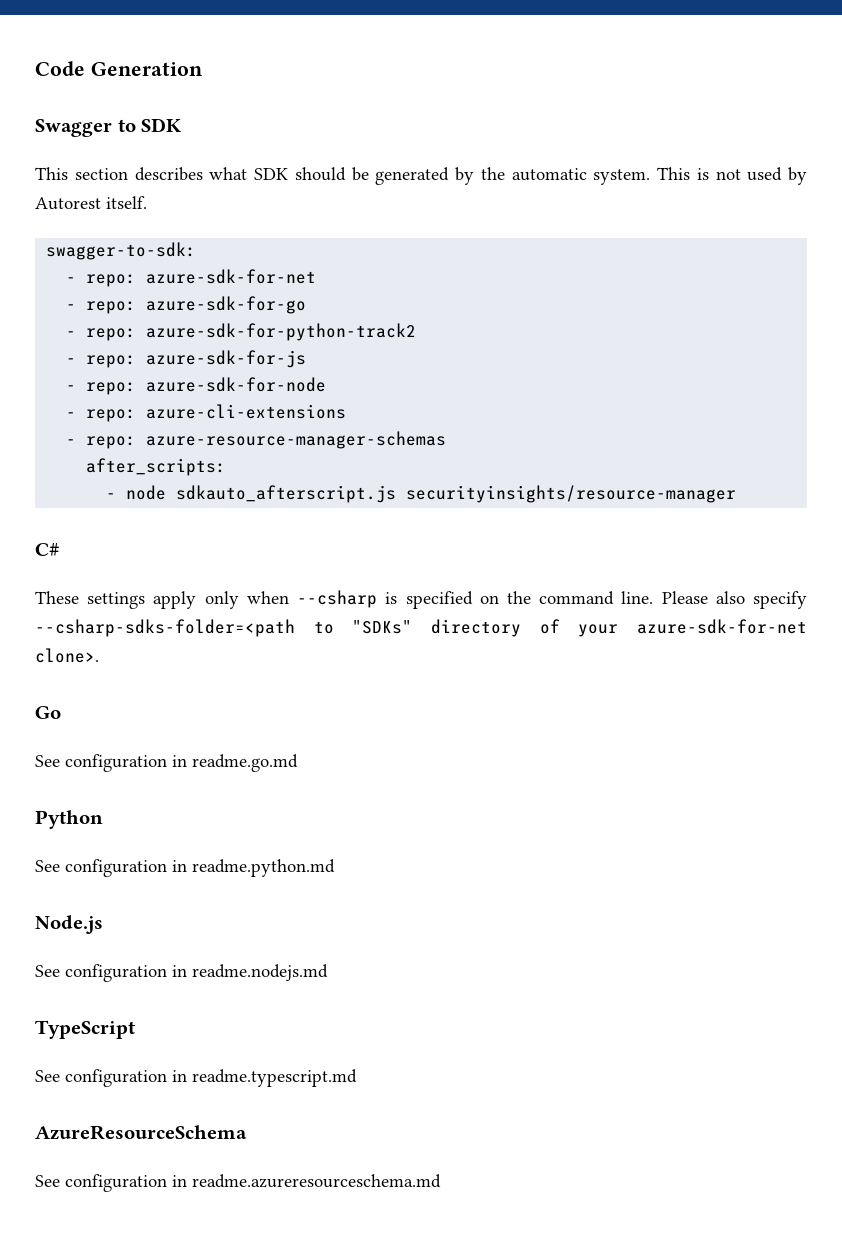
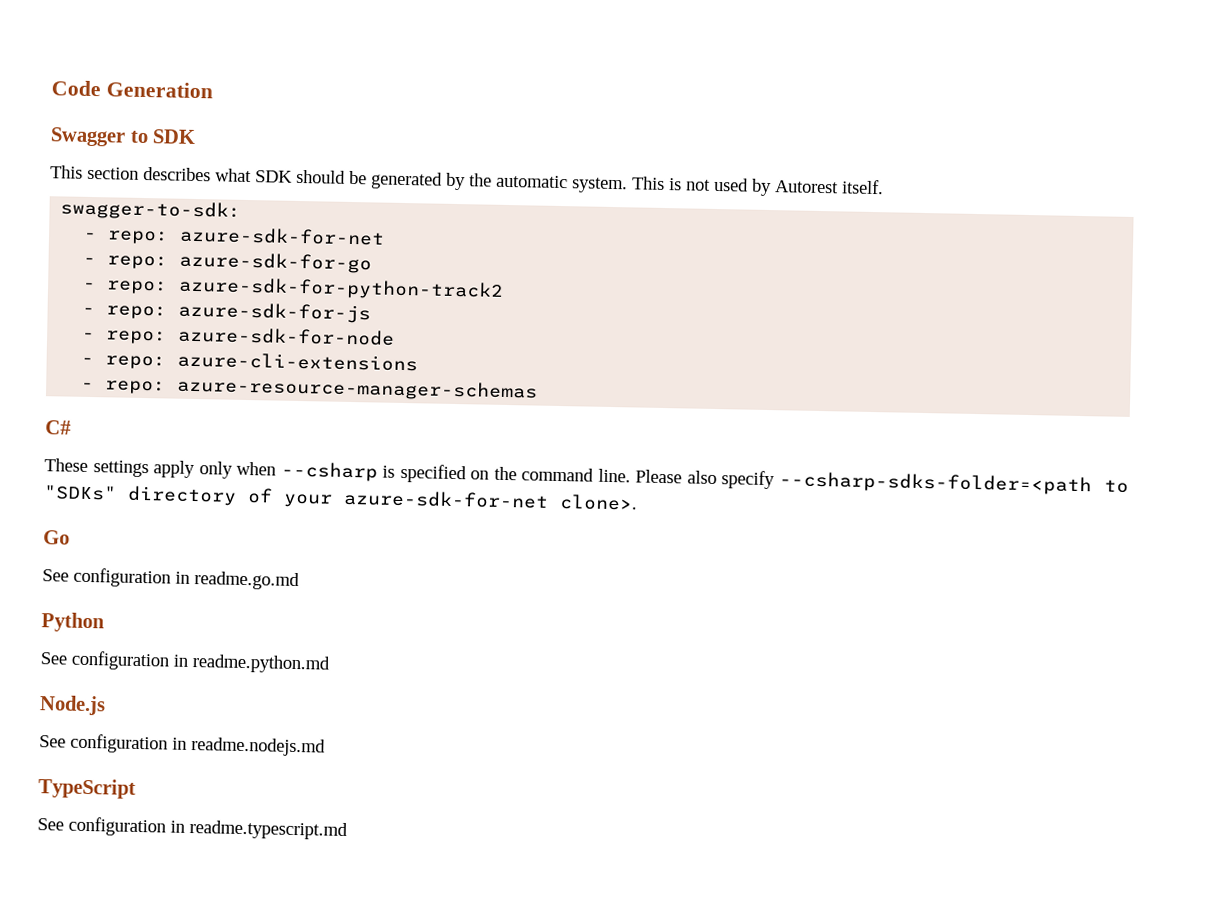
[86,458,227,476] [106,485,737,503] // after_scripts: // - node sdkauto_afterscript.js securityinsights/resource-manager -> (539, 389) none
[35,1125,247,1140] [35,1174,441,1192] // AzureResourceSchema // See configuration in readme.azureresourceschema.md -> (348, 830) none

